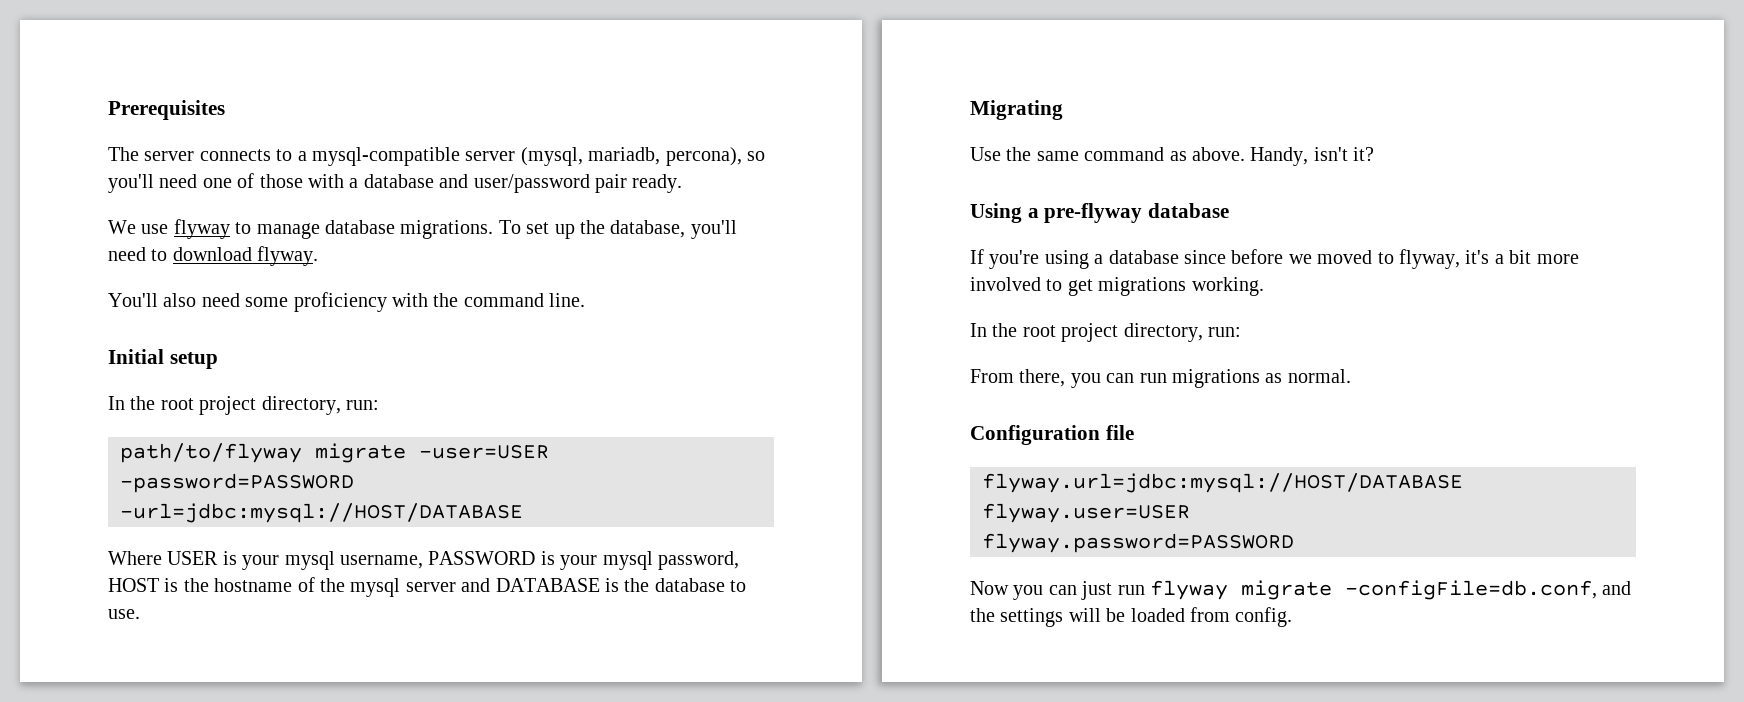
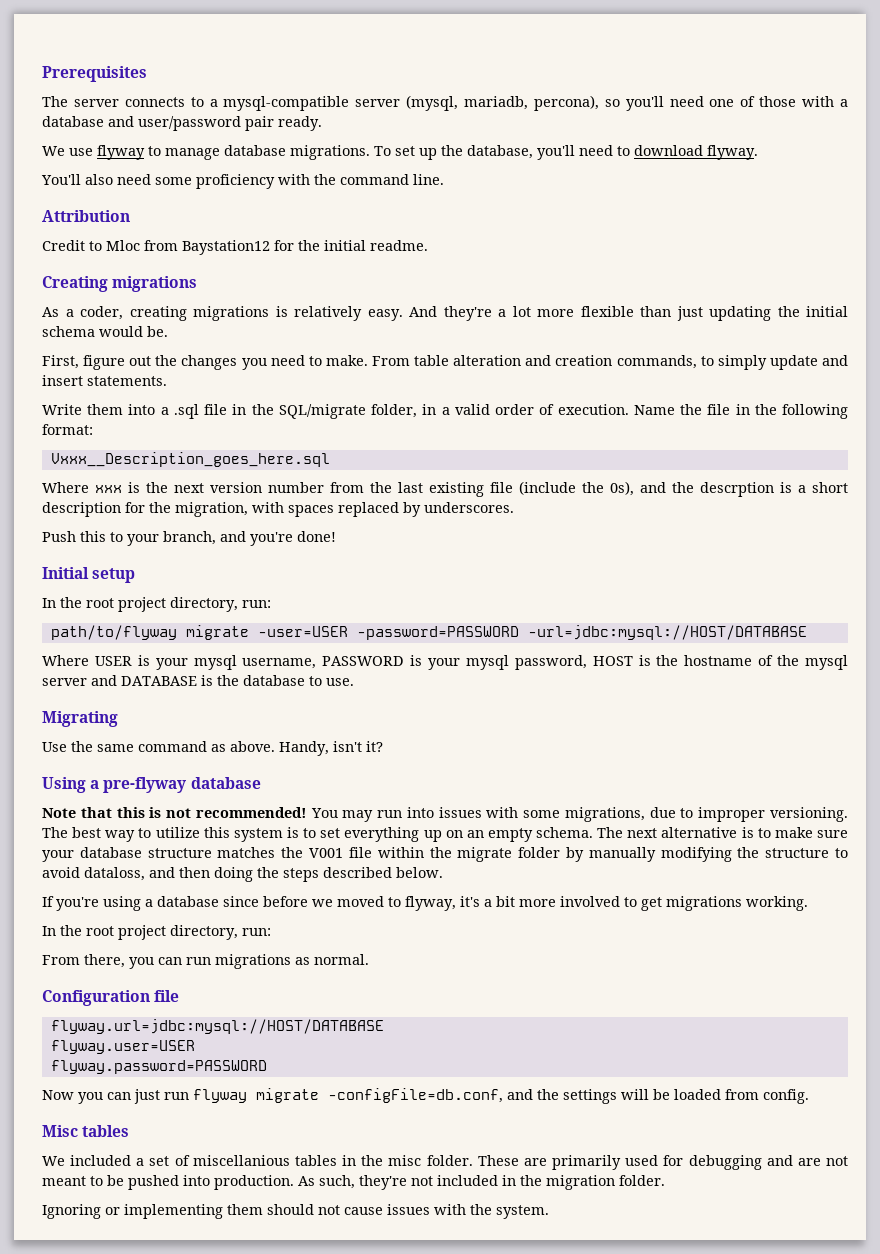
(586, 300) none -> [42,210,130,222] [42,240,428,255] [42,276,198,292] [42,306,848,321] [42,326,168,337] [42,355,848,370] [42,375,167,386] [42,404,848,419] [42,424,93,435] [50,452,330,467] [42,481,848,497] [42,502,514,517] [42,531,336,546] // Attribution // Credit to Mloc from Baystation12 for the initial readme. // Creating migrations // As a coder, creating migrations is relatively easy. And they're a lot more flexible than just updating the initial schema would be. // First, figure out the changes you need to make. From table alteration and creation commands, to simply update and insert statements. // Write them into a .sql file in the SQL/migrate folder, in a valid order of execution. Name the file in the following format: // Vxxx__Description_goes_here.sql // Where xxx is the next version number from the last existing file (include the 0s), and the descrption is a short description for the migration, with spaces replaced by underscores. // Push this to your branch, and you're done!
(1230, 210) none -> [42,807,848,822] [42,827,848,842] [42,847,848,862] [42,867,443,882] // Note that this is not recommended! You may run into issues with some migrations, due to improper versioning. The best way to utilize this system is to set everything up on an empty schema. The next alternative is to make sure your database structure matches the V001 file within the migrate folder by manually modifying the structure to avoid dataloss, and then doing the steps described below.
(1293, 617) none -> [42,1125,130,1137] [42,1155,848,1170] [42,1175,665,1190] [42,1204,549,1219] // Misc tables // We included a set of miscellanious tables in the misc folder. These are primarily used for debugging and are not meant to be pushed into production. As such, they're not included in the migration folder. // Ignoring or implementing them should not cause issues with the system.

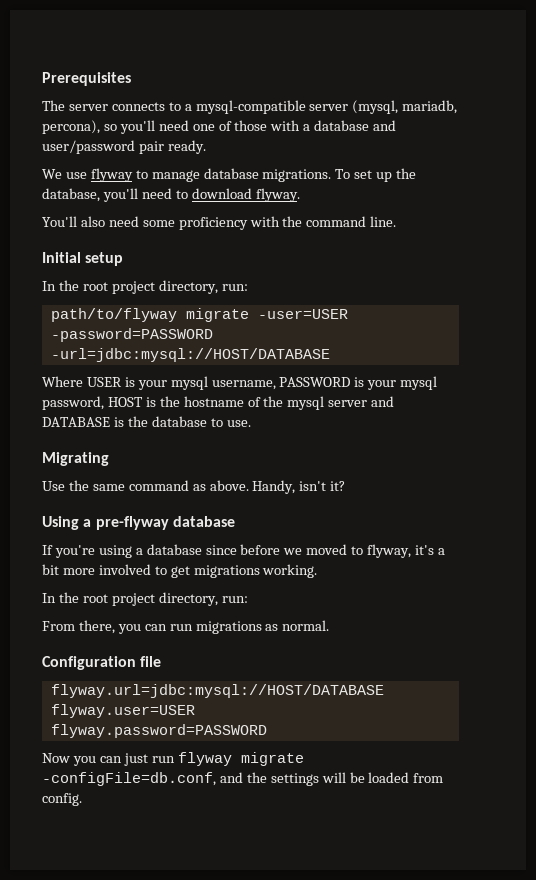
[42,210,130,222] [42,240,428,255] [42,276,198,292] [42,306,848,321] [42,326,168,337] [42,355,848,370] [42,375,167,386] [42,404,848,419] [42,424,93,435] [50,452,330,467] [42,481,848,497] [42,502,514,517] [42,531,336,546] // Attribution // Credit to Mloc from Baystation12 for the initial readme. // Creating migrations // As a coder, creating migrations is relatively easy. And they're a lot more flexible than just updating the initial schema would be. // First, figure out the changes you need to make. From table alteration and creation commands, to simply update and insert statements. // Write them into a .sql file in the SQL/migrate folder, in a valid order of execution. Name the file in the following format: // Vxxx__Description_goes_here.sql // Where xxx is the next version number from the last existing file (include the 0s), and the descrption is a short description for the migration, with spaces replaced by underscores. // Push this to your branch, and you're done! -> (397, 221) none
[42,807,848,822] [42,827,848,842] [42,847,848,862] [42,867,443,882] // Note that this is not recommended! You may run into issues with some migrations, due to improper versioning. The best way to utilize this system is to set everything up on an empty schema. The next alternative is to make sure your database structure matches the V001 file within the migrate folder by manually modifying the structure to avoid dataloss, and then doing the steps described below. -> (235, 521) none
[42,1125,130,1137] [42,1155,848,1170] [42,1175,665,1190] [42,1204,549,1219] // Misc tables // We included a set of miscellanious tables in the misc folder. These are primarily used for debugging and are not meant to be pushed into production. As such, they're not included in the migration folder. // Ignoring or implementing them should not cause issues with the system. -> (82, 799) none

